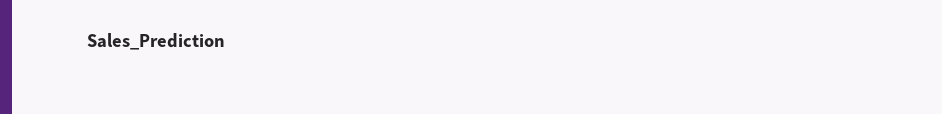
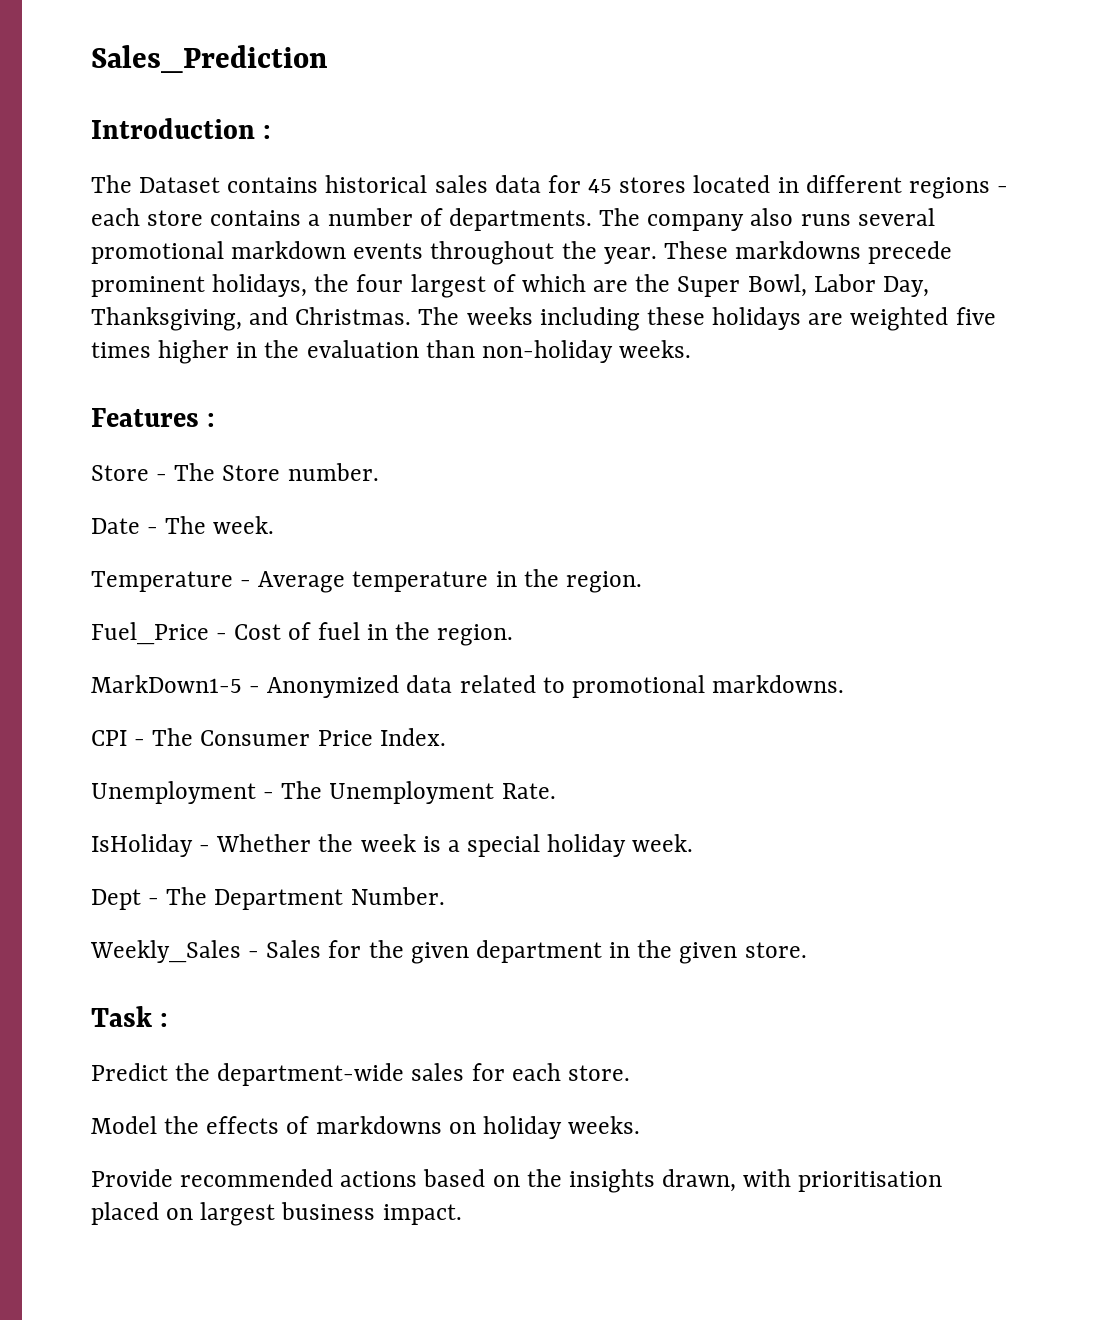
(225, 41) none -> [91,118,272,139] [91,175,1009,199] [91,208,935,231] [91,241,953,265] [91,274,929,298] [91,307,996,331] [91,340,692,364] [91,408,216,427] [91,463,379,481] [91,516,275,534] [91,569,642,593] [91,622,514,646] [91,675,845,698] [91,728,446,746] [91,781,556,804] [91,834,694,857] [91,887,445,910] [90,940,807,964] [91,1006,169,1027] [91,1063,630,1086] [91,1116,641,1139] [91,1169,943,1193] [91,1202,462,1226] // Introduction : // The Dataset contains historical sales data for 45 stores located in different regions - each store contains a number of departments. The company also runs several promotional markdown events throughout the year. These markdowns precede prominent holidays, the four largest of which are the Super Bowl, Labor Day, Thanksgiving, and Christmas. The weeks including these holidays are weighted five times higher in the evaluation than non-holiday weeks. // Features : // Store - The Store number. // Date - The week. // Temperature - Average temperature in the region. // Fuel_Price - Cost of fuel in the region. // MarkDown1-5 - Anonymized data related to promotional markdowns. // CPI - The Consumer Price Index. // Unemployment - The Unemployment Rate. // IsHoliday - Whether the week is a special holiday week. // Dept - The Department Number. // Weekly_Sales - Sales for the given department in the given store. // Task : // Predict the department-wide sales for each store. // Model the effects of markdowns on holiday weeks. // Provide recommended actions based on the insights drawn, with prioritisation placed on largest business impact.

